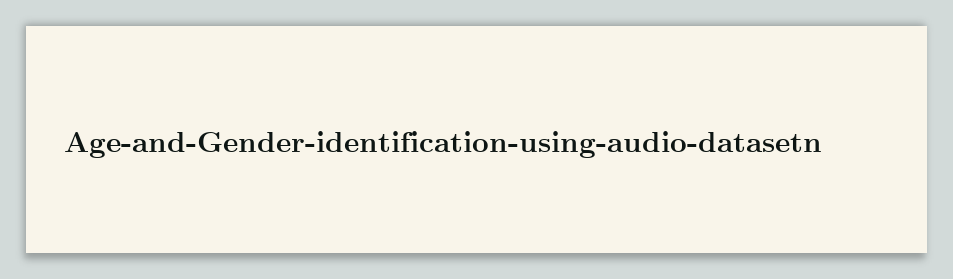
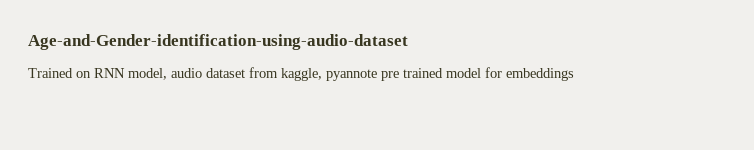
[64,131,822,158] Age-and-Gender-identification-using-audio-datasetn -> [28,34,408,50] [28,67,574,81] Age-and-Gender-identification-using-audio-dataset // Trained on RNN model, audio dataset from kaggle, pyannote pre trained model for embeddings

